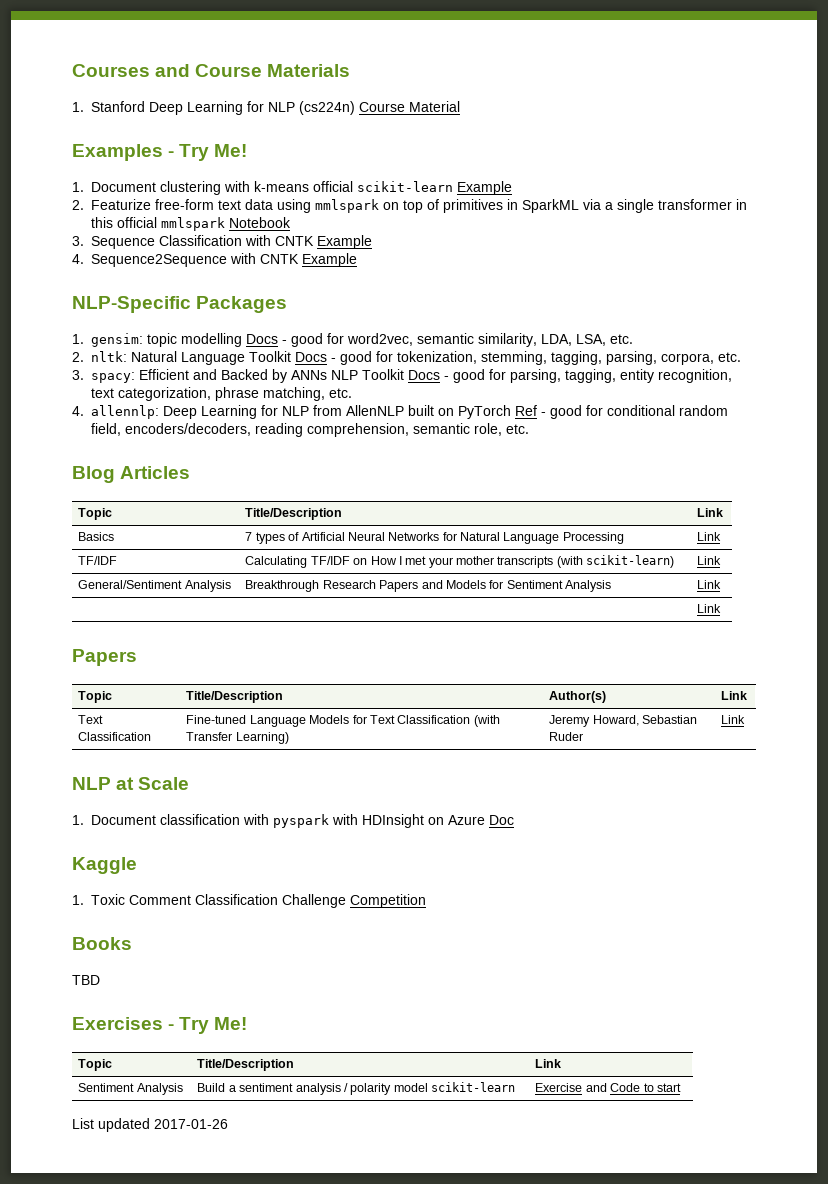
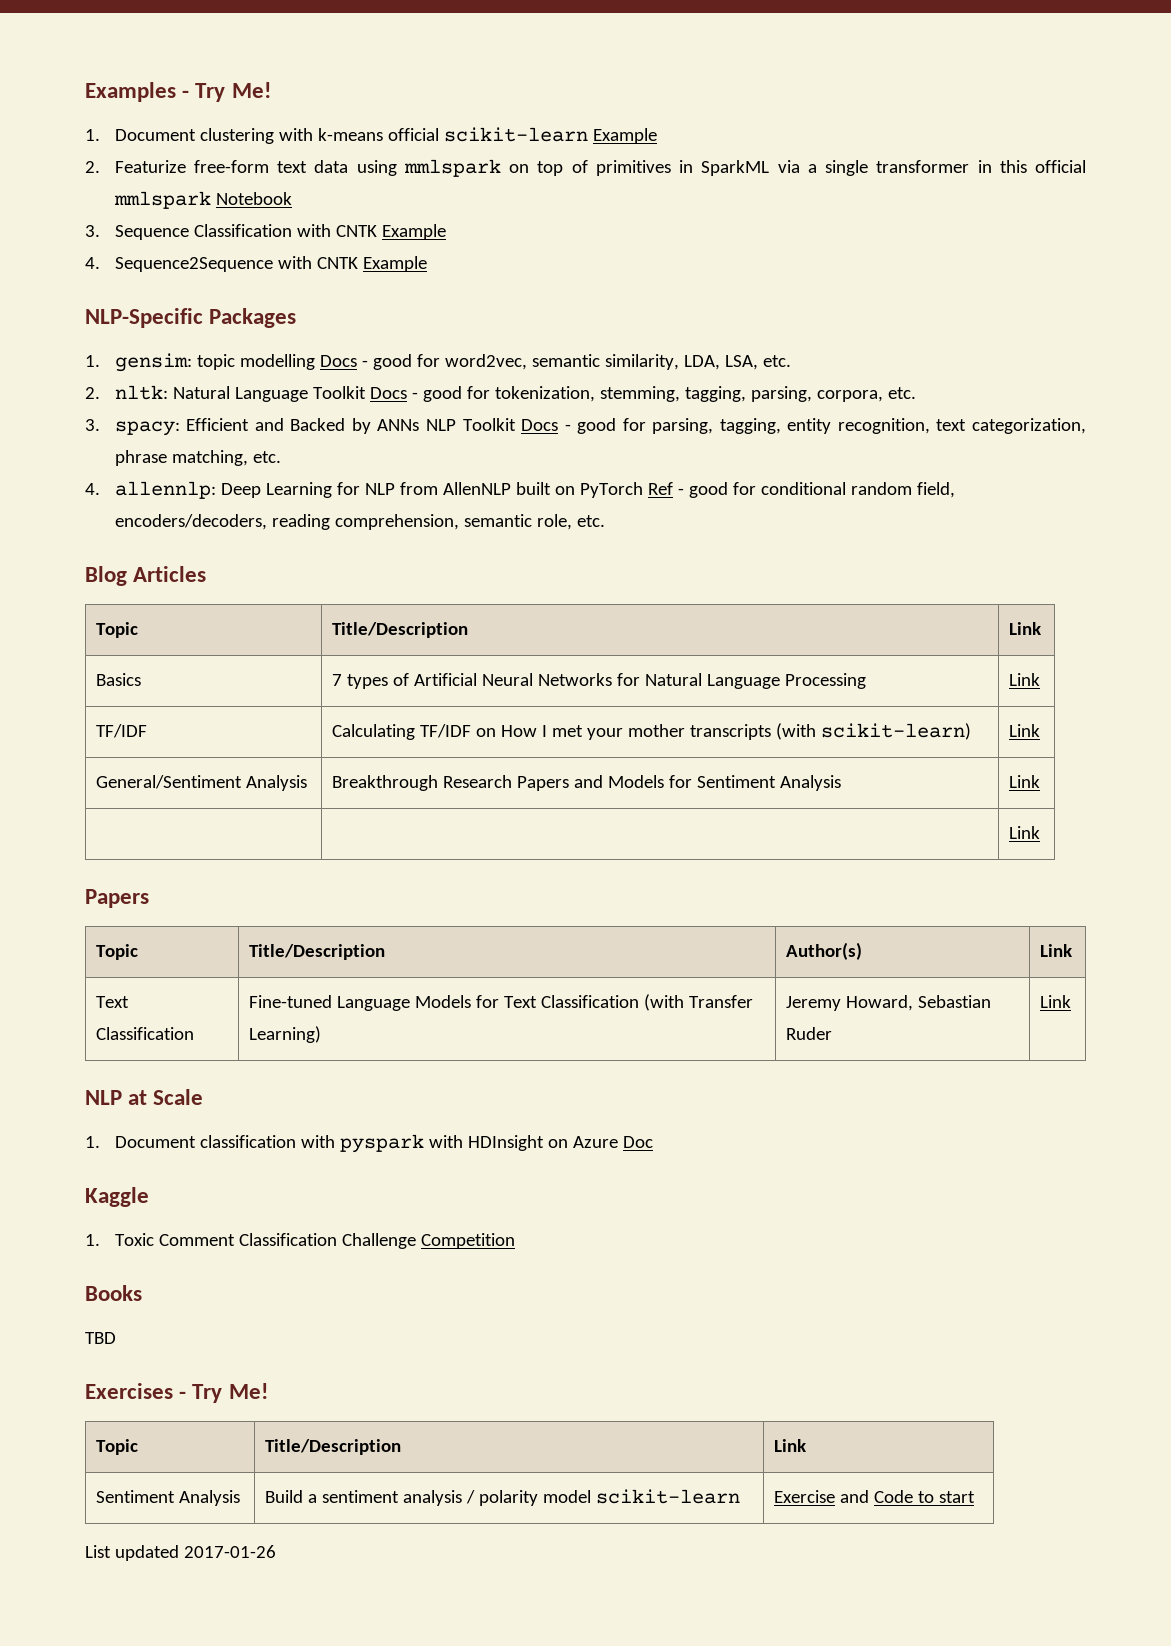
[72,64,351,77] [72,101,460,115] Courses and Course Materials // 1. Stanford Deep Learning for NLP (cs224n) Course Material // -> (85, 92) none

